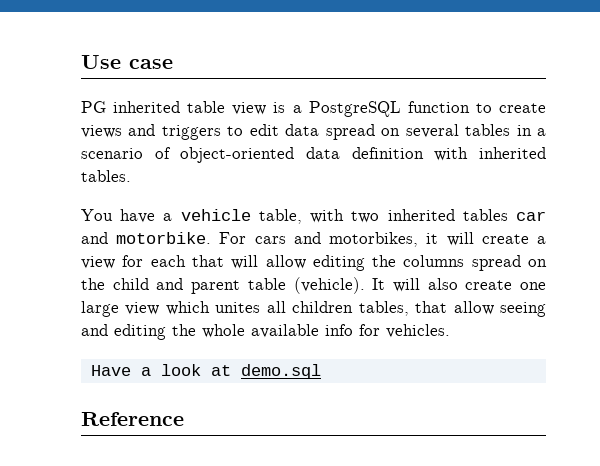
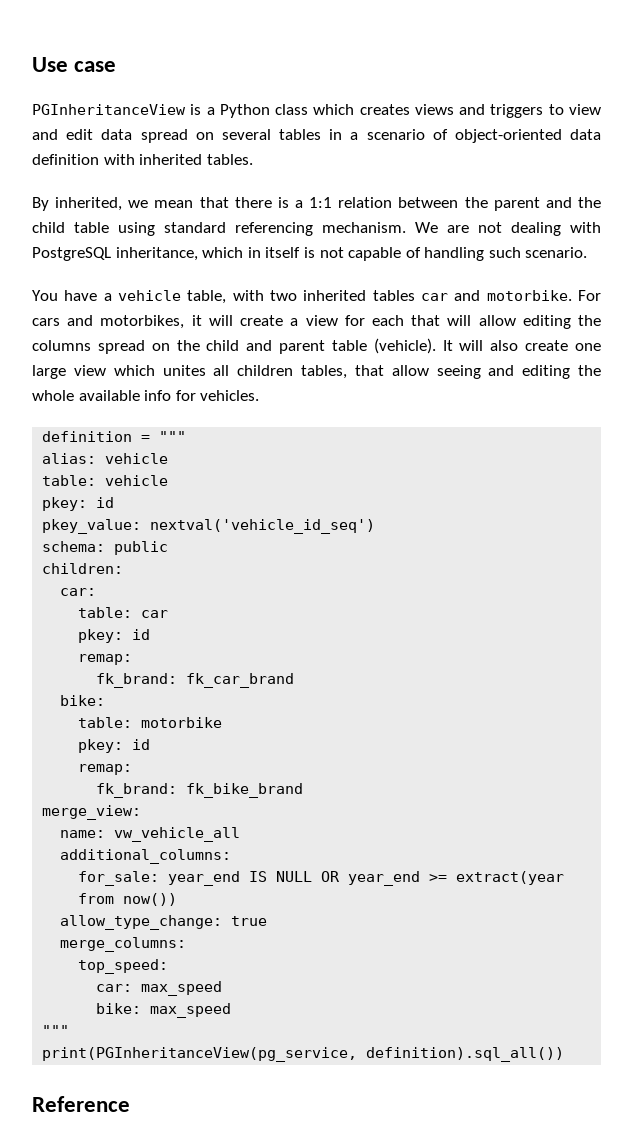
[81,101,546,117] PG inherited table view is a PostgreSQL function to create -> [32,104,410,118] PGInheritanceView is a Python class which creates
(244, 131) none -> [568,104,601,115] [32,129,58,140] view and
(131, 176) none -> [32,197,602,211] [32,222,601,236] [32,247,588,261] // By inherited, we mean that there is a 1:1 relation between the parent and the child table using standard referencing mechanism. We are not dealing with PostgreSQL inheritance, which in itself is not capable of handling such scenario.
[90,364,321,379] Have a look at demo.sql -> [42,431,187,442] [42,453,169,464] [42,475,169,486] [42,497,115,511] [42,519,376,534] [42,541,169,555] [42,563,124,574] [60,588,97,596] [78,607,169,618] [78,629,151,643] [78,654,133,665] [96,673,295,688] [60,695,106,706] [78,717,223,728] [78,739,151,753] [78,764,133,775] [96,783,304,798] [42,805,142,820] [60,827,241,842] [60,849,232,864] [78,871,565,886] [78,893,178,906] [60,915,268,930] [60,937,187,952] [78,959,169,974] [96,981,223,996] [96,1003,232,1018] [42,1025,70,1036] [42,1047,565,1062] definition = """ // alias: vehicle // table: vehicle // pkey: id // pkey_value: nextval('vehicle_id_seq') // schema: public // children: // car: // table: car // pkey: id // remap: // fk_brand: fk_car_brand // bike: // table: motorbike // pkey: id // remap: // fk_brand: fk_bike_brand // merge_view: // name: vw_vehicle_all // additional_columns: // for_sale: year_end IS NULL OR year_end >= extract(year from now()) // allow_type_change: true // merge_columns: // top_speed: // car: max_speed // bike: max_speed // """ // print(PGInheritanceView(pg_service, definition).sql_all())

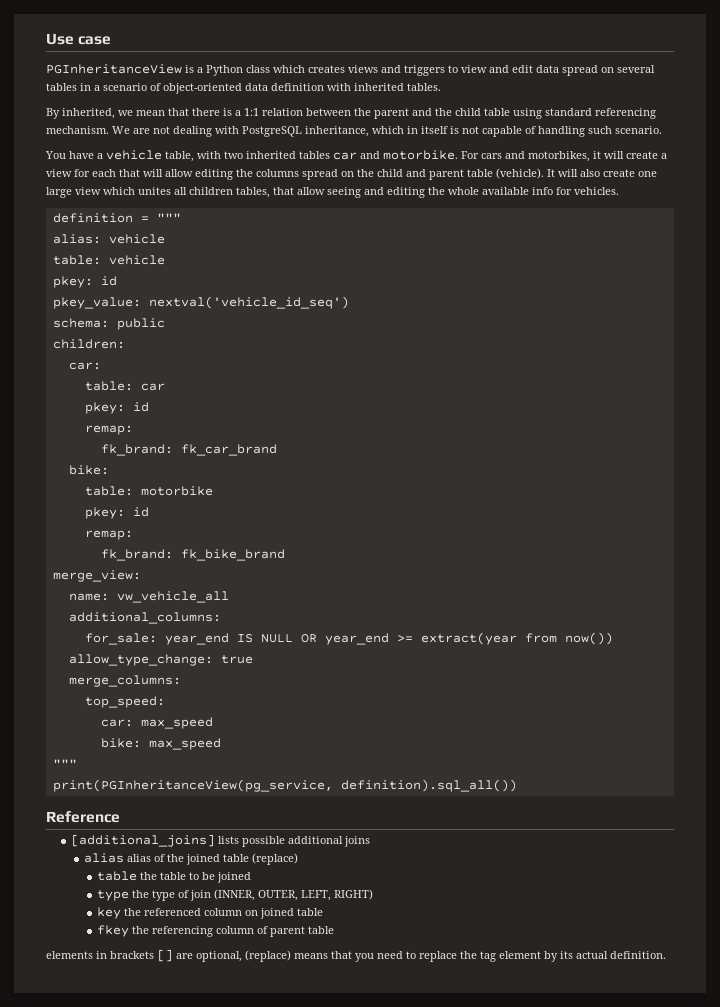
(130, 1104) none -> [70,834,370,847] [83,853,298,865] [96,871,251,883] [96,889,373,901] [96,907,323,919] [96,925,334,937] [46,949,666,962] // [additional_joins] lists possible additional joins // alias alias of the joined table (replace) // table the table to be joined // type the type of join (INNER, OUTER, LEFT, RIGHT) // key the referenced column on joined table // fkey the referencing column of parent table // elements in brackets [] are optional, (replace) means that you need to replace the tag element by its actual definition.

